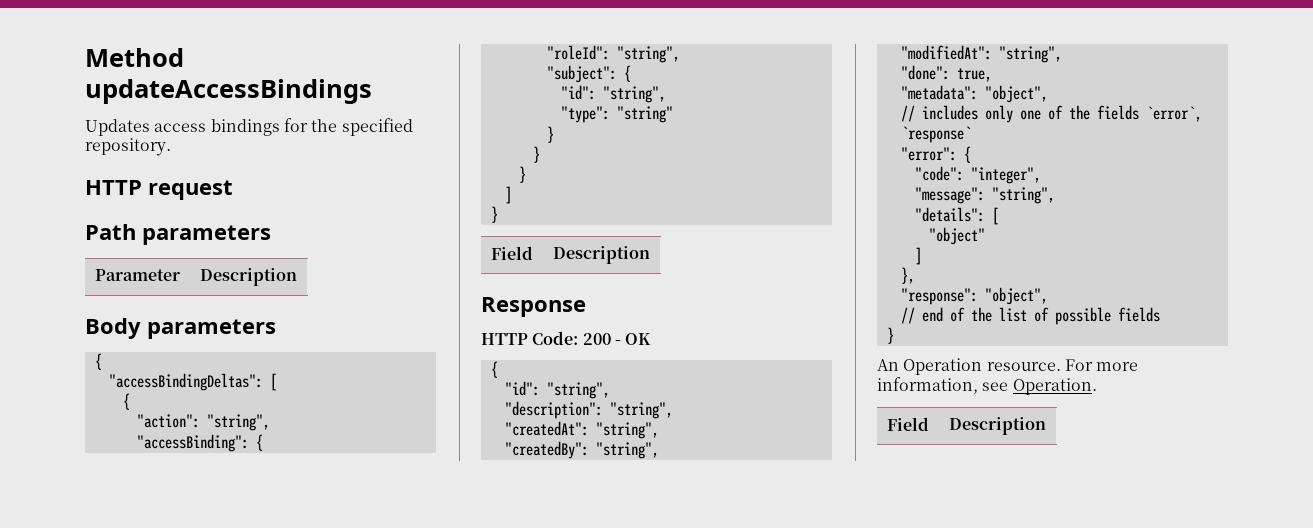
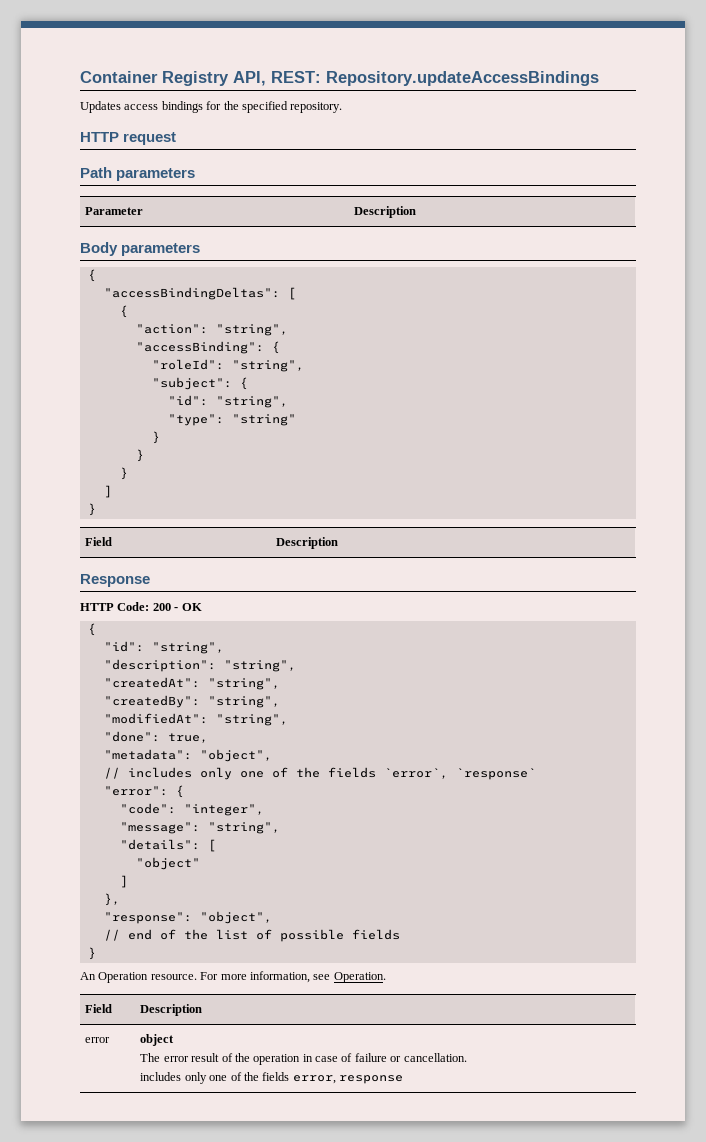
[85,48,184,67] [85,79,372,104] Method updateAccessBindings -> [80,71,599,86] Container Registry API, REST: Repository.updateAccessBindings
(1046, 426) none -> [85,1037,111,1043] [140,1034,175,1046] [140,1053,467,1065] [140,1072,404,1084] // error | object // The error result of the operation in case of failure or cancellation. // includes only one of the fields error, response

